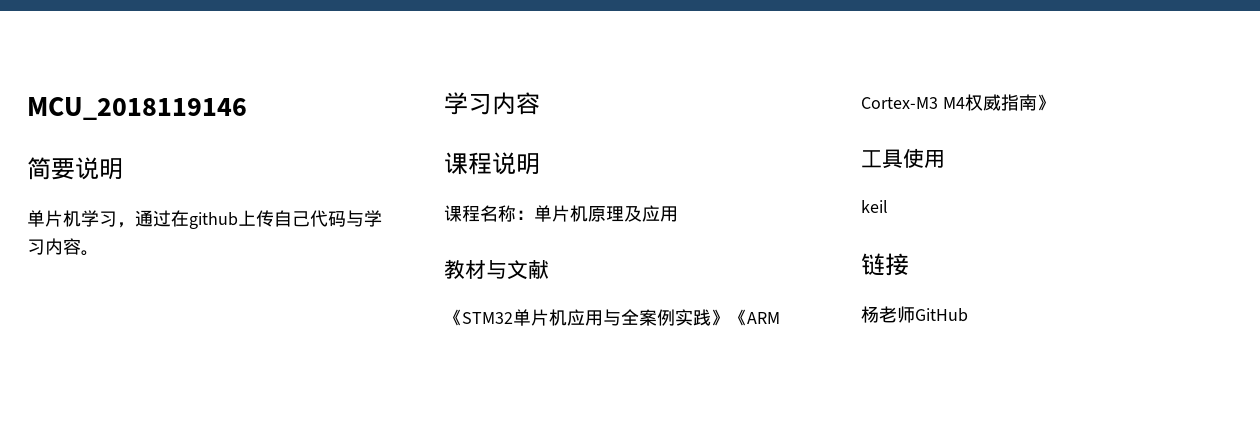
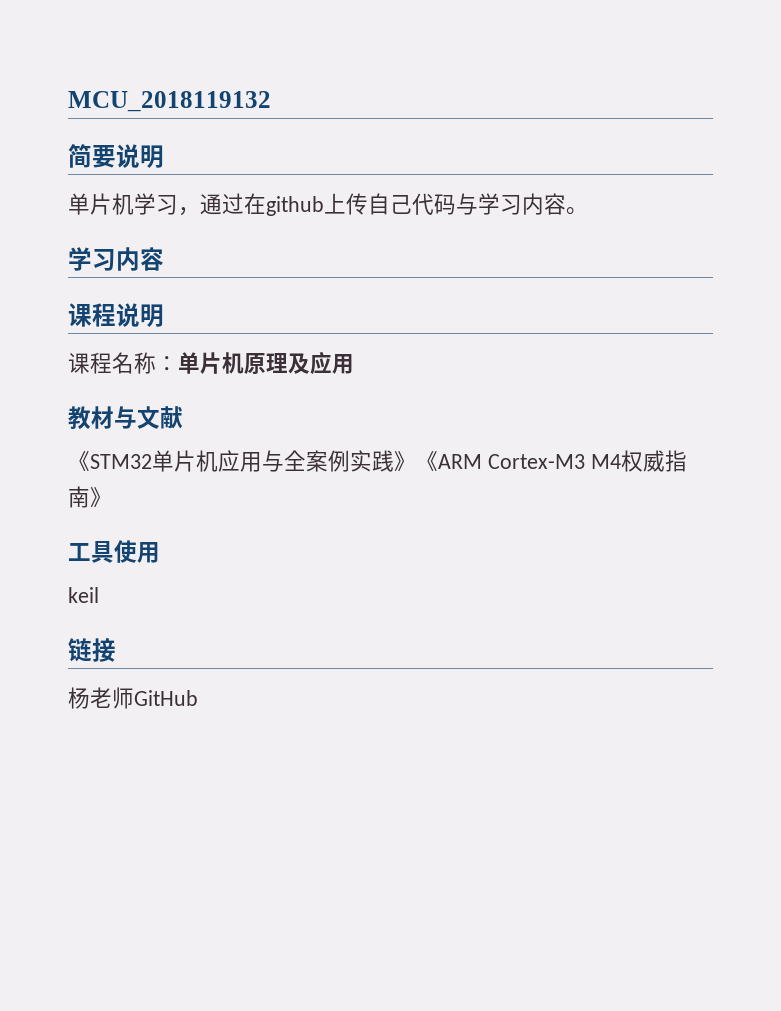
[27,97,247,120] MCU_2018119146 -> [68,91,271,112] MCU_2018119132

